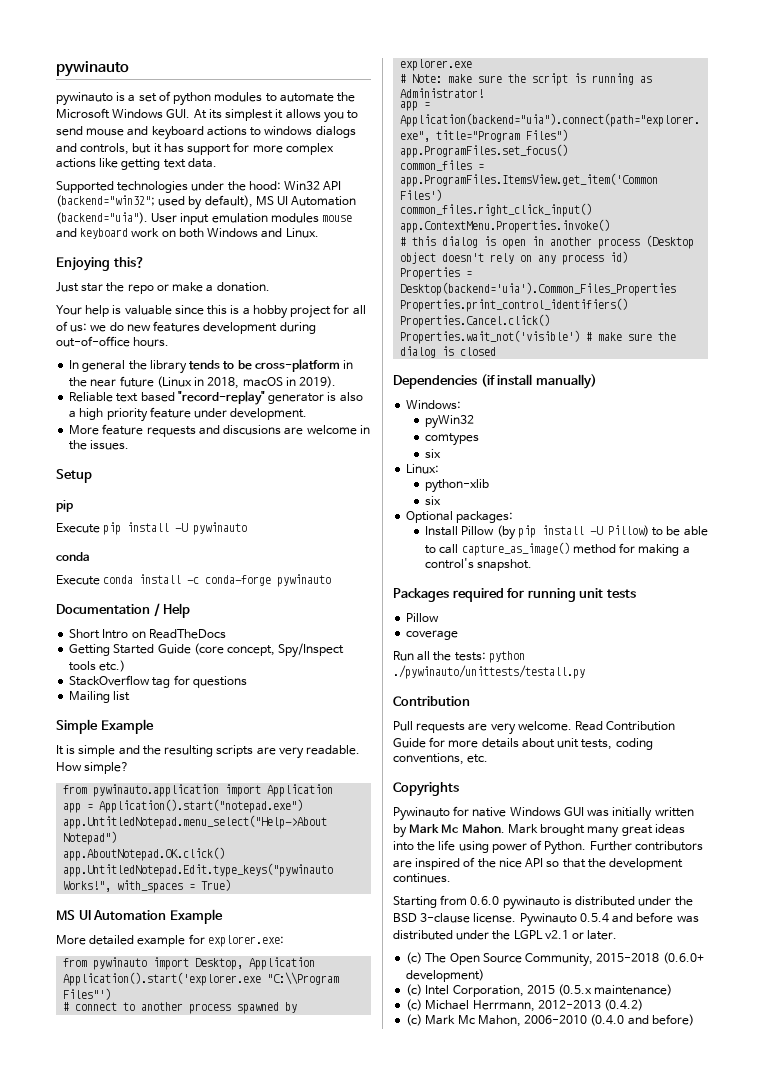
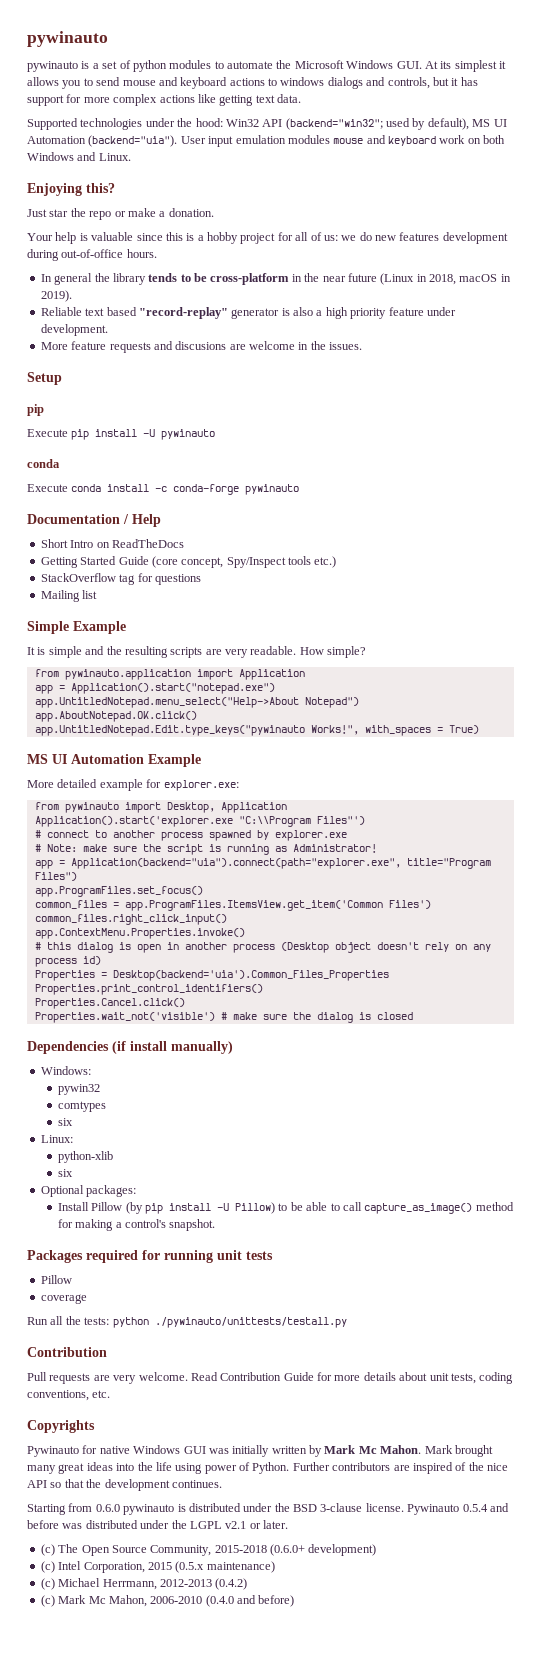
[425,415,475,429] pyWin32 -> [57,1084,100,1095] pywin32

